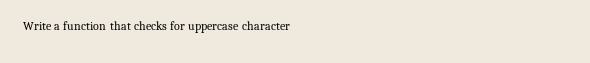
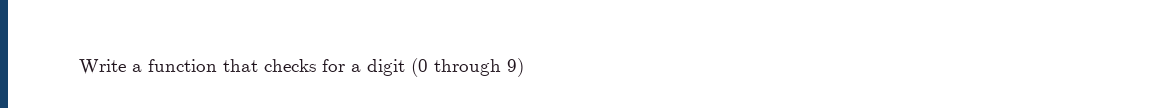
[188,21,290,33] uppercase character -> [351,58,524,77] a digit (0 through 9)

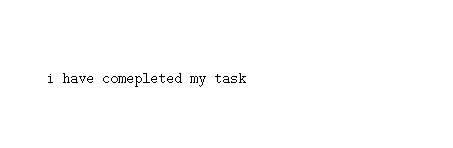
[79,58,524,77] Write a function that checks for a digit (0 through 9) -> [46,72,246,87] i have comepleted my task

